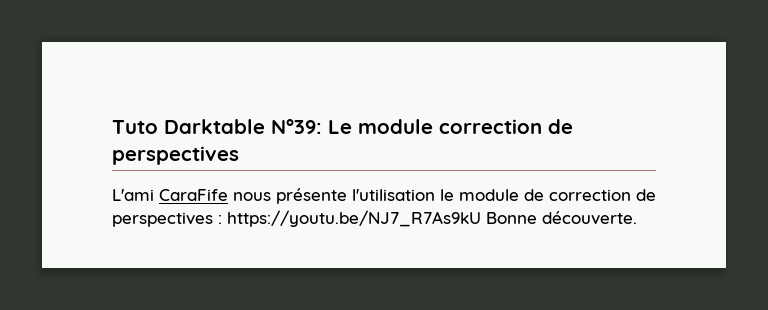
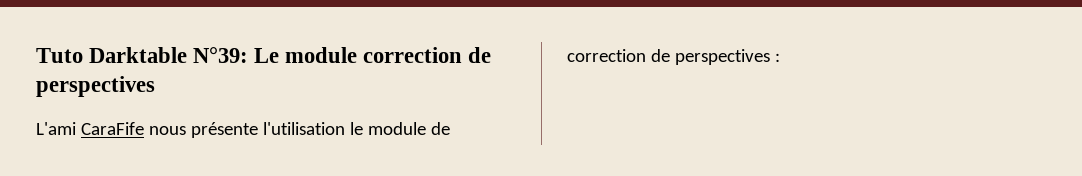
[227,210,637,227] https://youtu.be/NJ7_R7As9kU Bonne découverte. -> (780, 57) none

